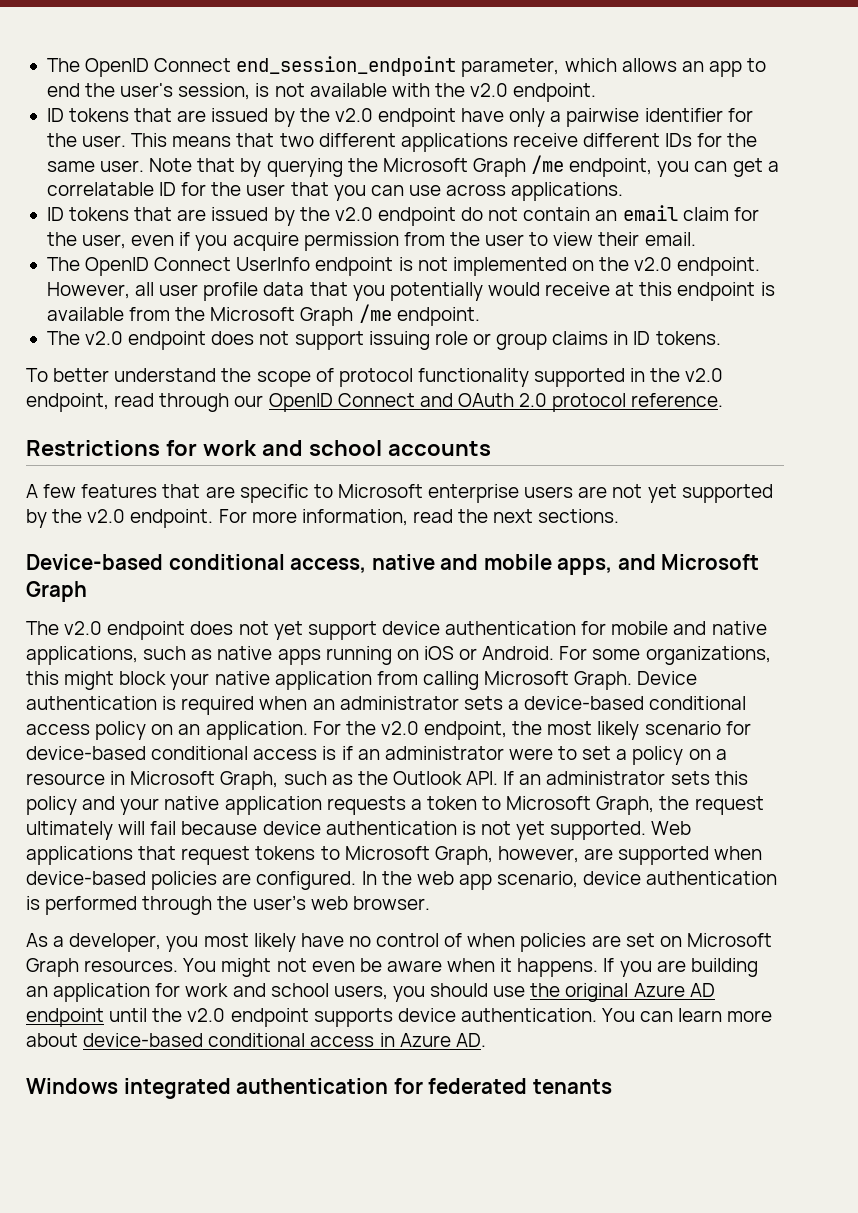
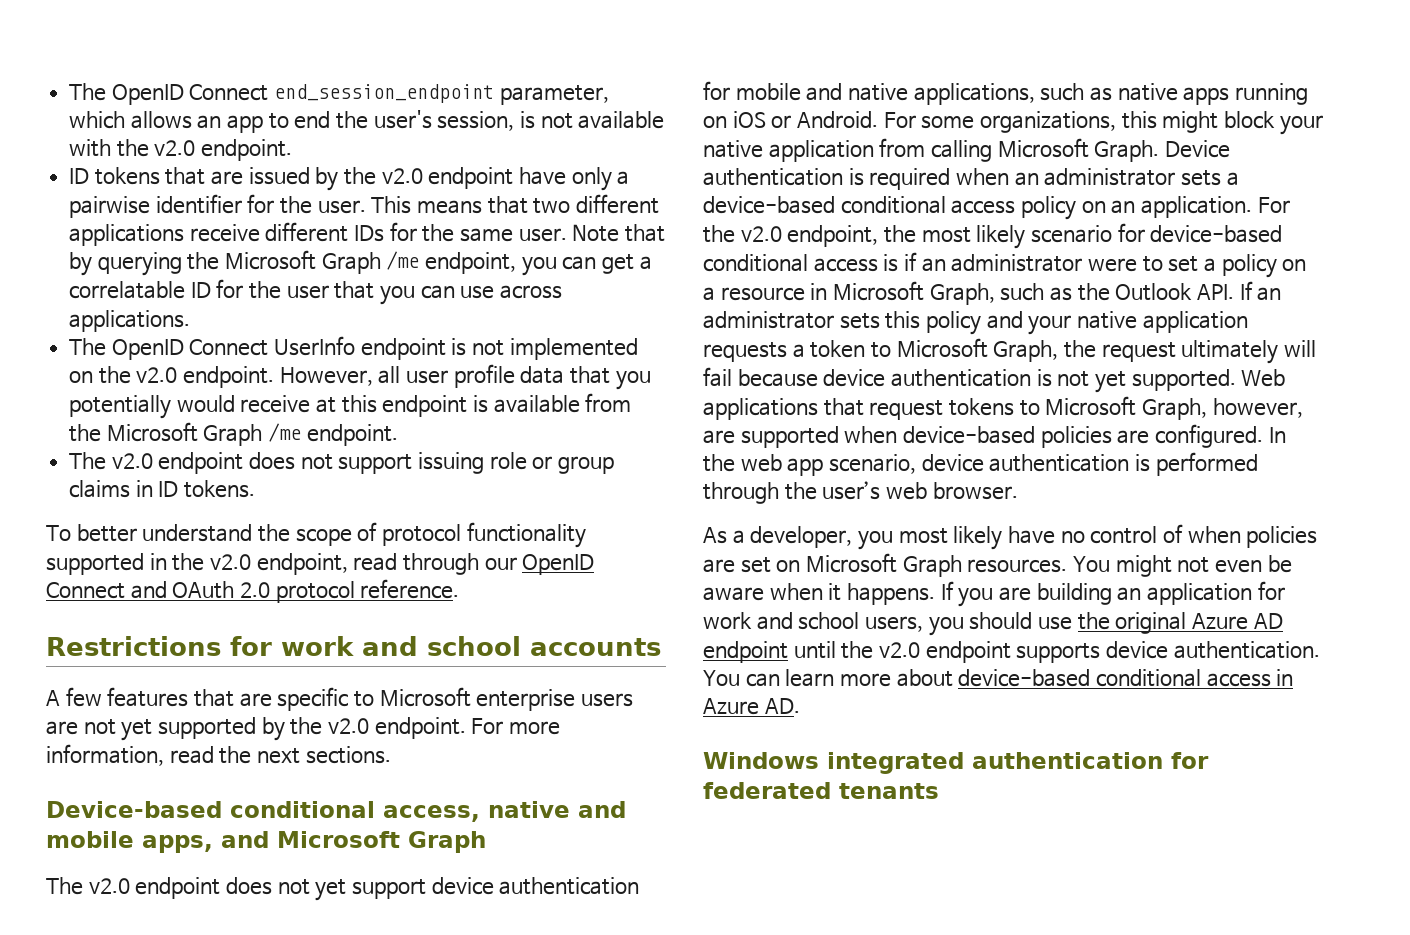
[46,205,759,226] [46,232,696,251] // ID tokens that are issued by the v2.0 endpoint do not contain an email claim for the user, even if you acquire permission from the user to view their email. -> (191, 321) none

